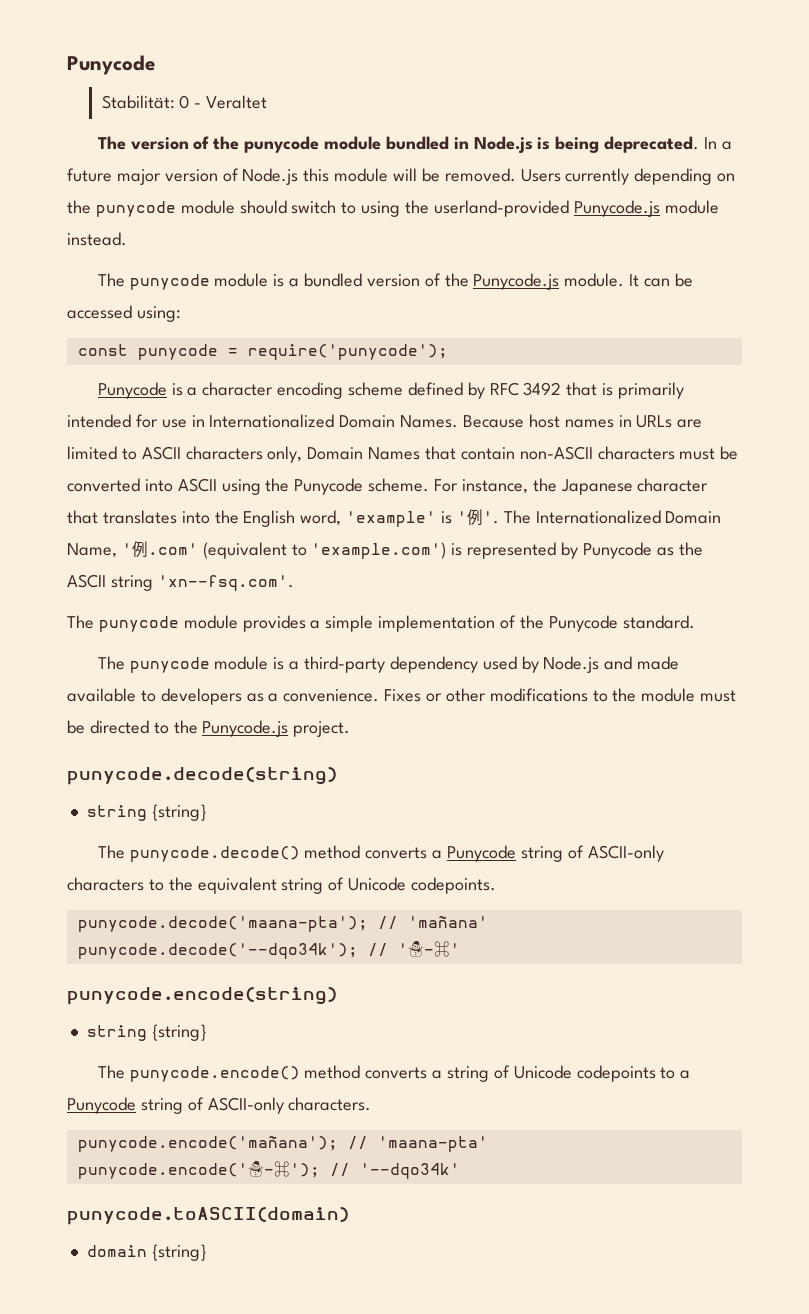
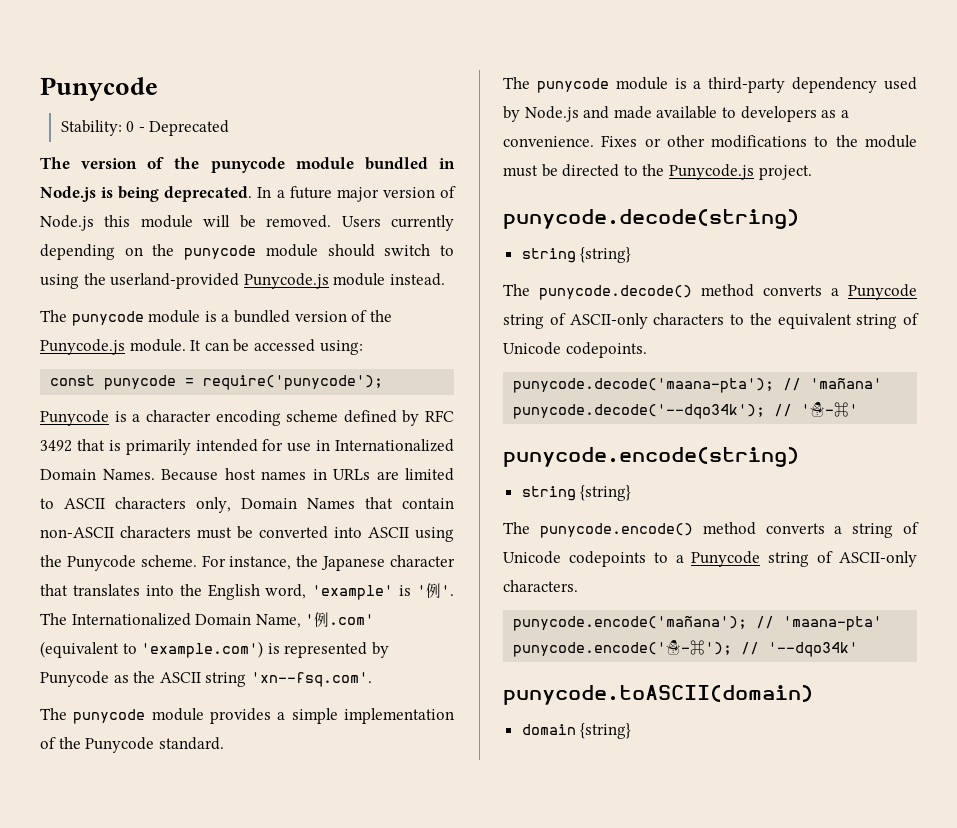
[101,95,175,109] Stabilität: -> [60,120,122,136] Stability:
[206,95,268,109] Veraltet -> [149,120,230,136] Deprecated

